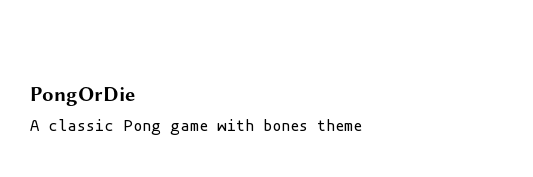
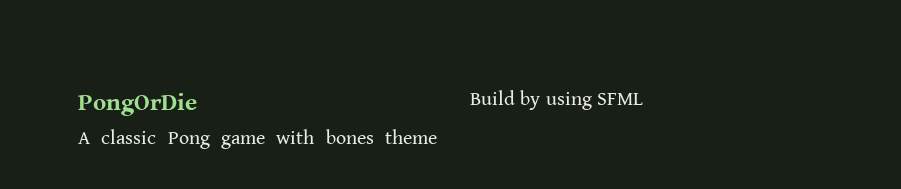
(362, 125) none -> [470,90,643,110] Build by using SFML

